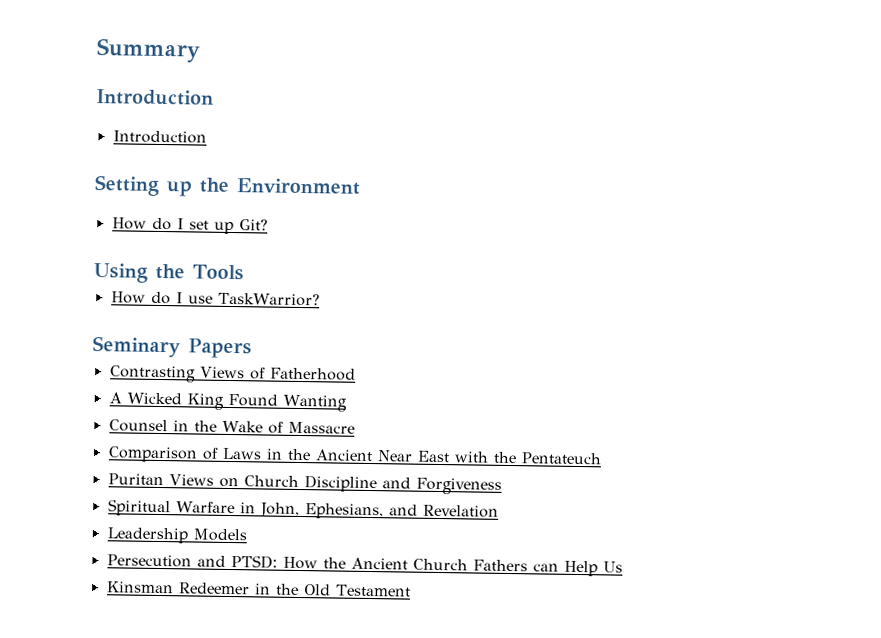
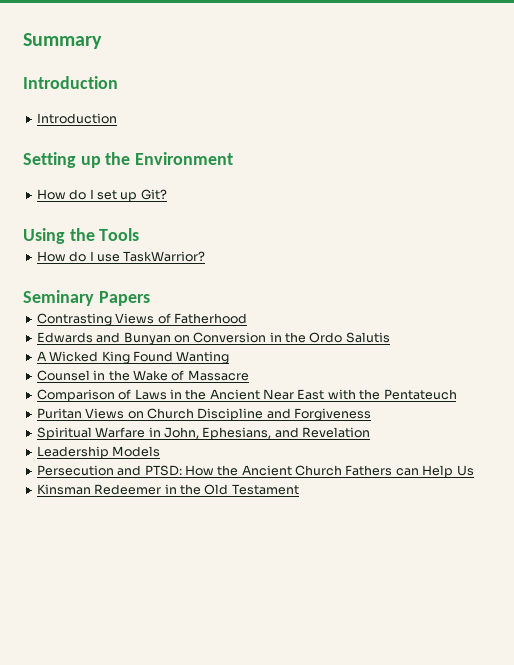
(356, 374) none -> [36,332,390,345] // Edwards and Bunyan on Conversion in the Ordo Salutis

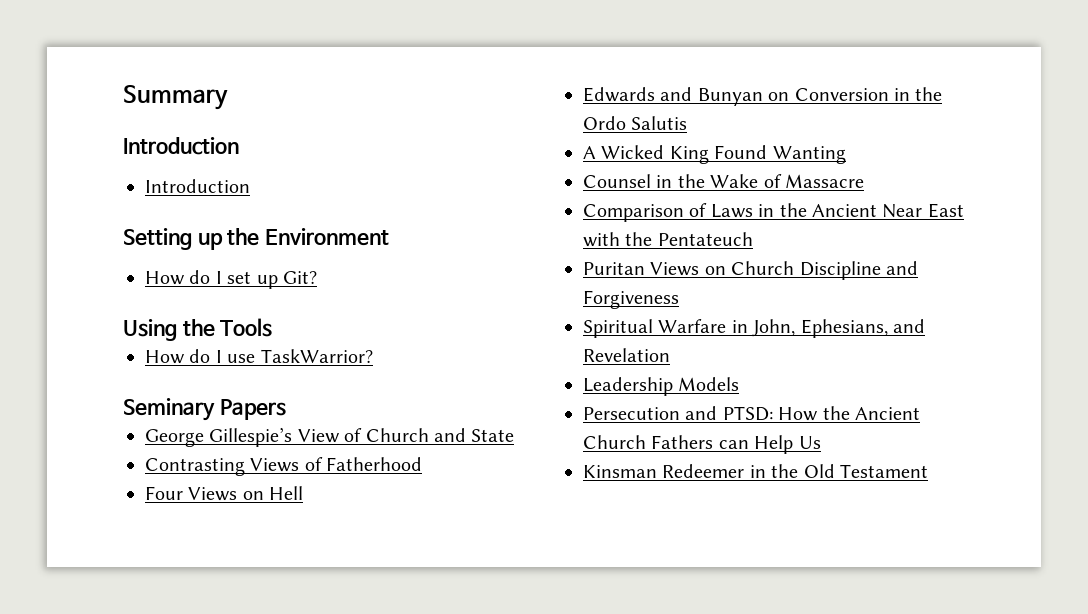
(150, 298) none -> [145,427,515,447] // George Gillespie’s View of Church and State
(247, 318) none -> [145,486,304,501] // Four Views on Hell

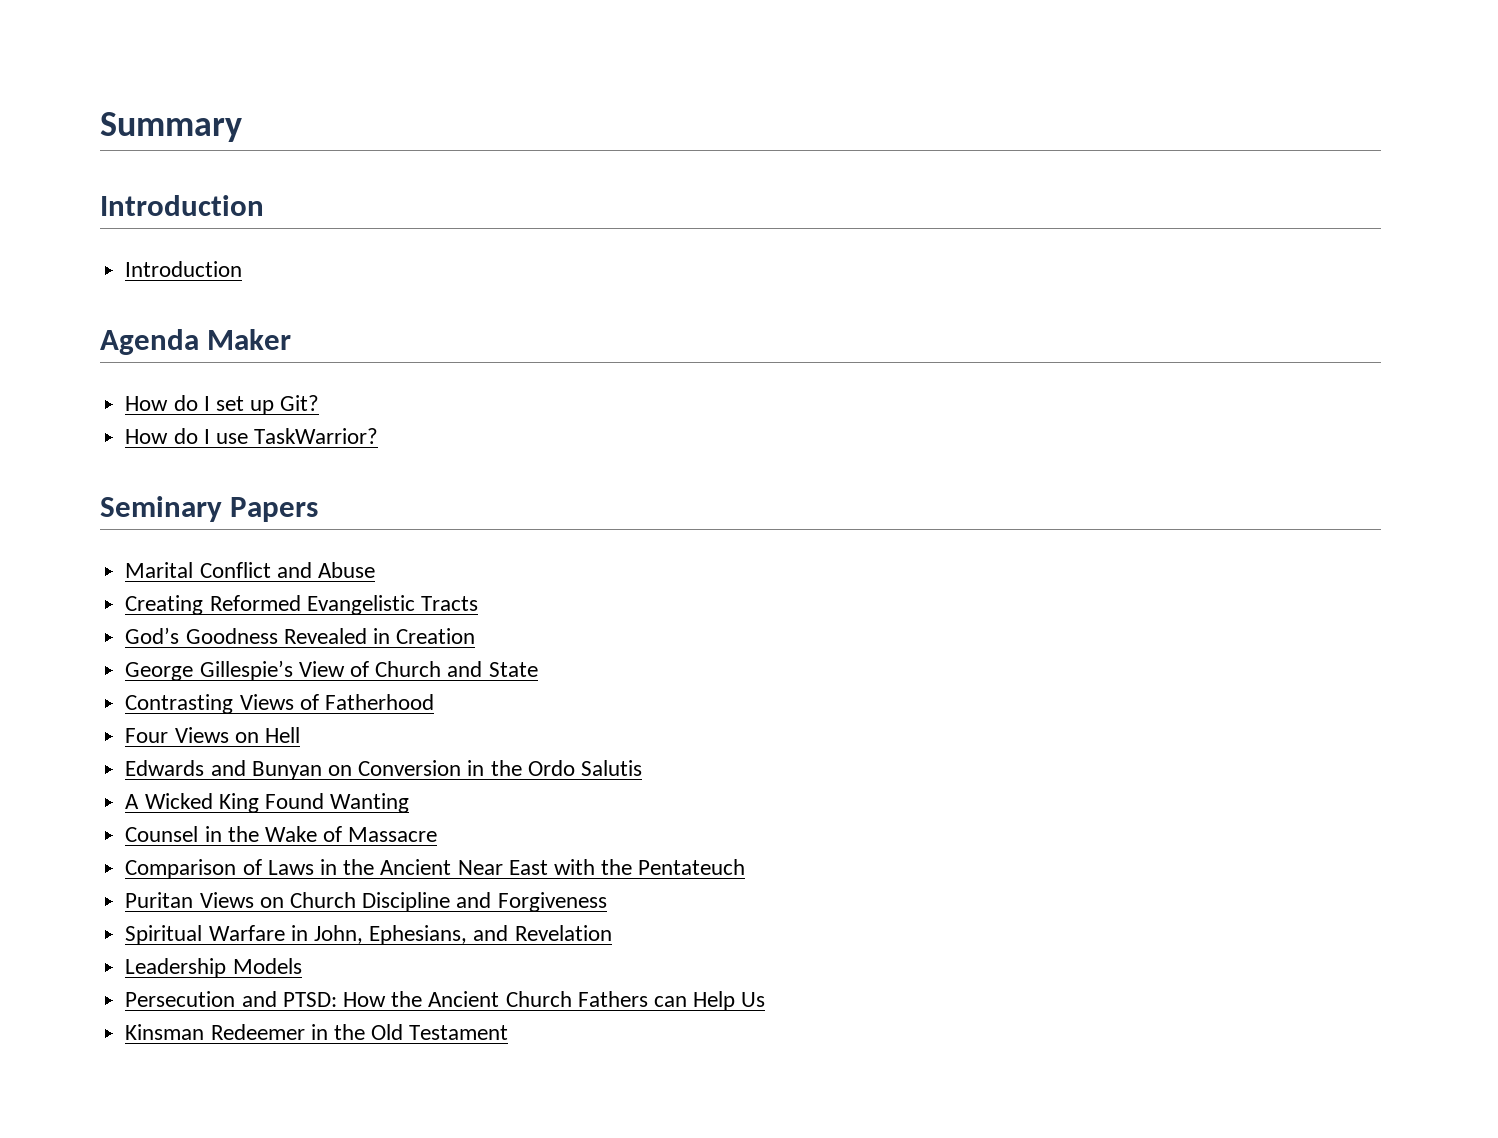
[123,228,390,250] Setting up the Environment -> [100,329,292,355] Agenda Maker
[123,318,273,341] // Using the Tools -> (320, 403) none
(286, 409) none -> [125,562,375,578] [125,595,478,615] [125,627,476,644] // Marital Conflict and Abuse // Creating Reformed Evangelistic Tracts // God’s Goodness Revealed in Creation

